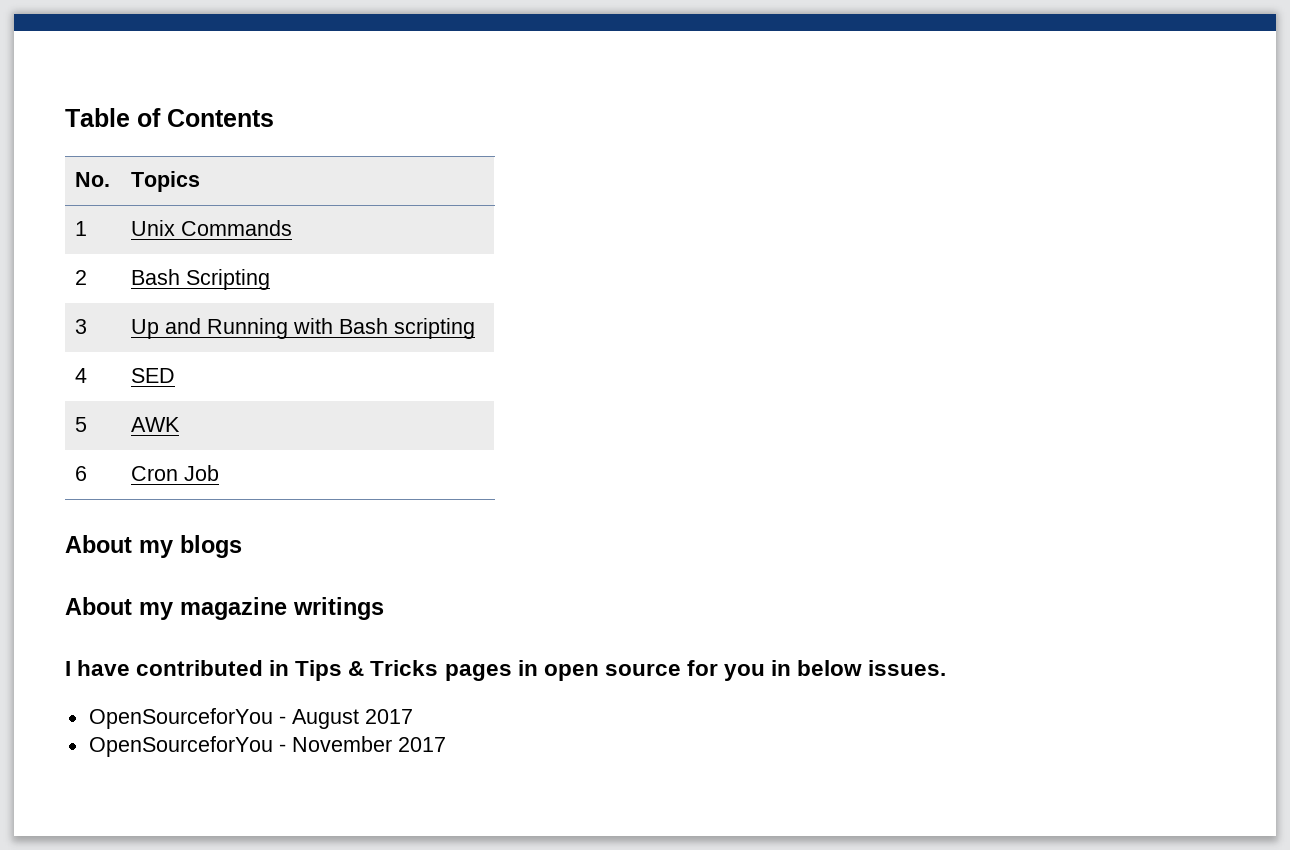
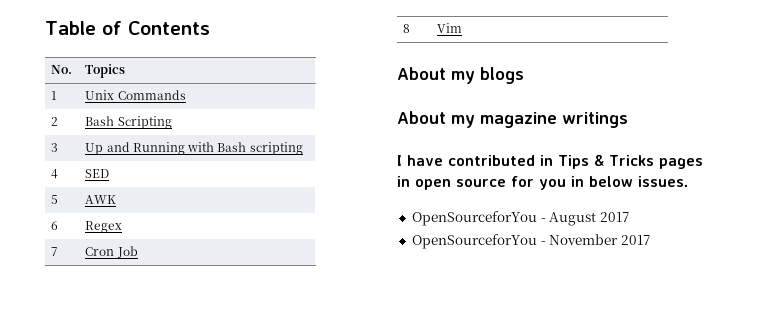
(88, 473) none -> [85,221,123,233] [51,247,59,256] | Regex // 7
(220, 473) none -> [403,24,411,33] [437,23,463,33] // 8 | Vim

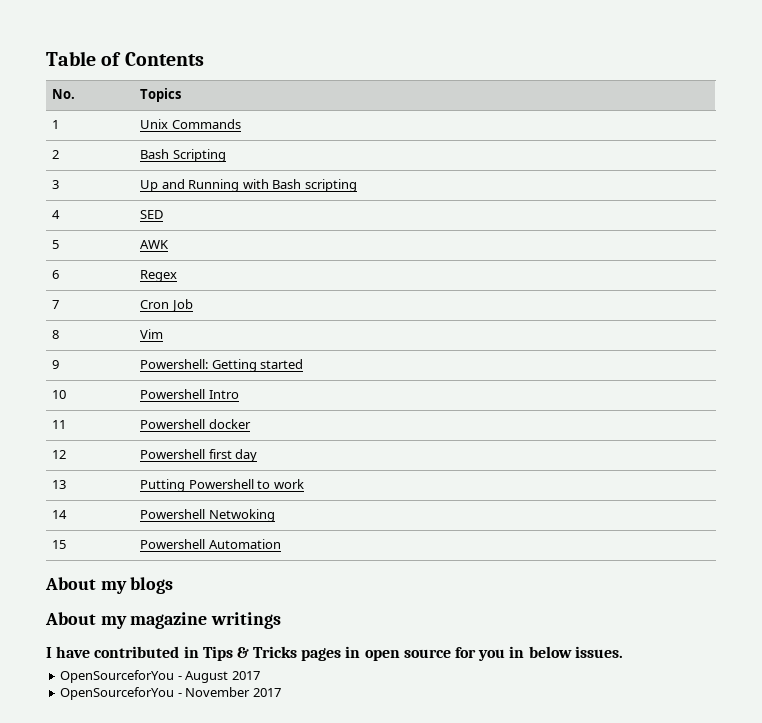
(463, 28) none -> [51,360,59,369] [139,359,304,372] [51,390,66,399] [139,389,239,399] [51,420,66,429] [139,419,251,429] [51,450,66,459] [139,449,258,462] [51,480,66,489] [139,479,304,492] [51,510,67,519] [139,509,275,522] [51,540,66,549] [139,539,281,549] // 9 | Powershell: Getting started // 10 | Powershell Intro // 11 | Powershell docker // 12 | Powershell first day // 13 | Putting Powershell to work // 14 | Powershell Netwoking // 15 | Powershell Automation

